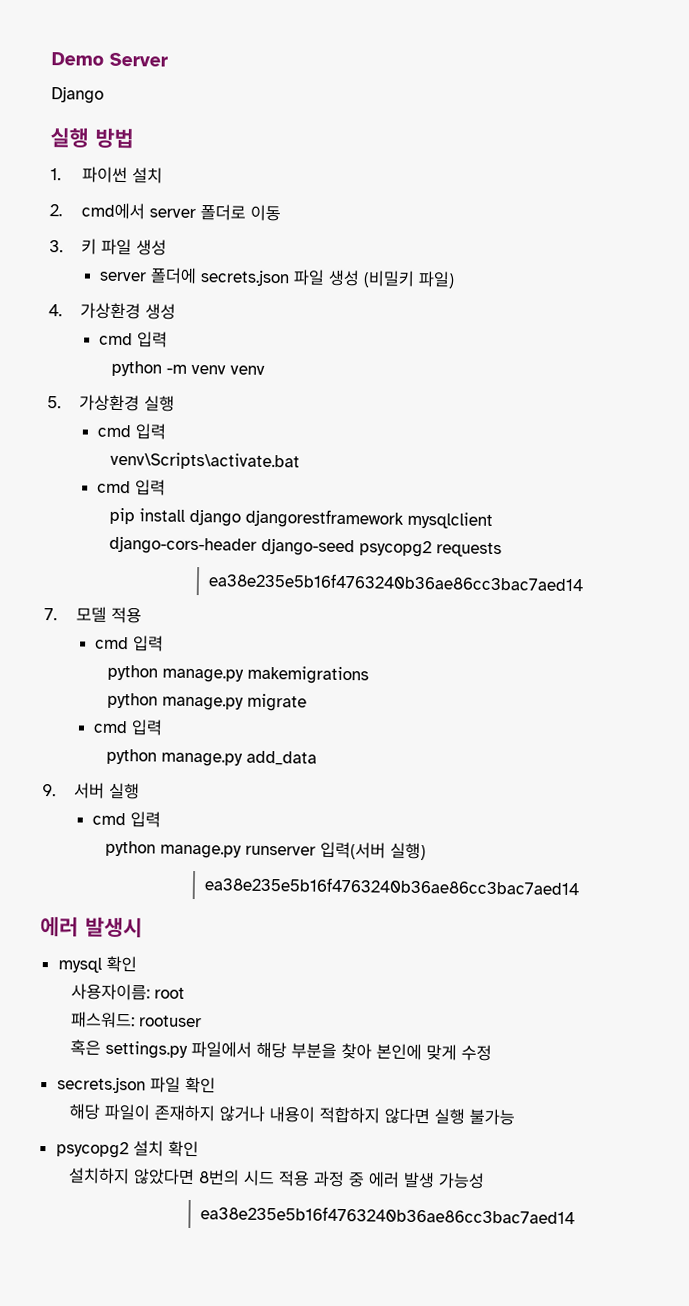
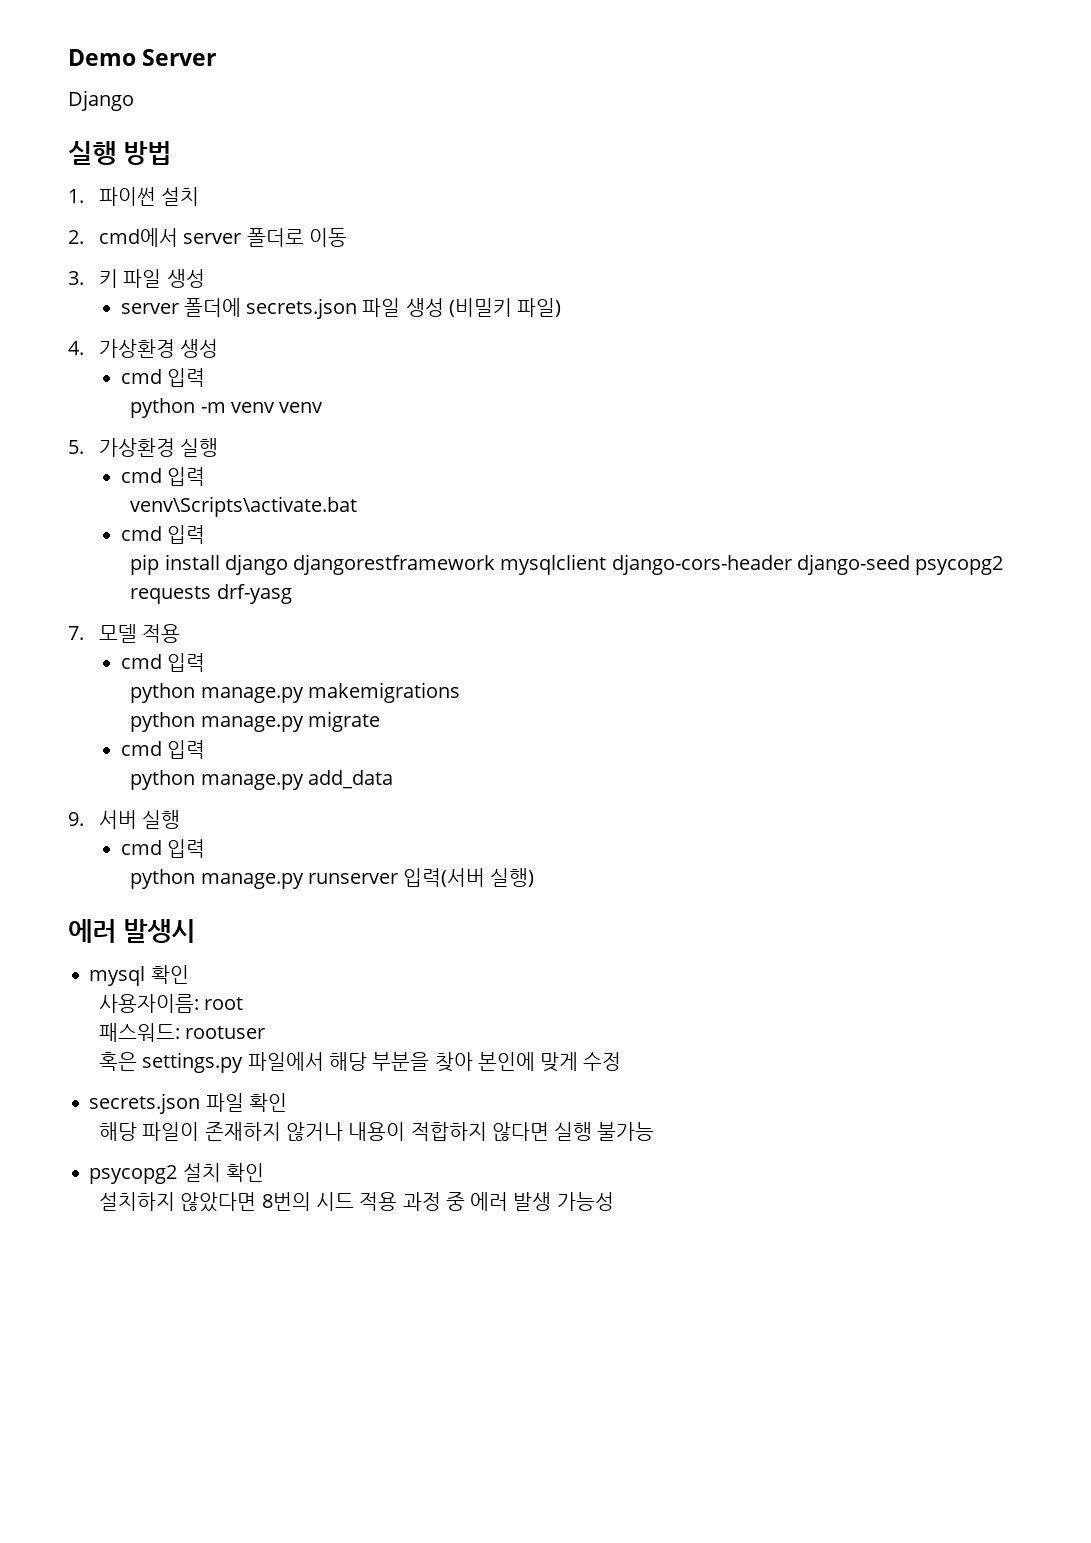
[207,572,584,592] // ea38e235e5b16f4763240b36ae86cc3bac7aed14 -> [216,584,292,604] drf-yasg
[203,876,579,896] // ea38e235e5b16f4763240b36ae86cc3bac7aed14 -> (535, 877) none
[199,1205,575,1225] // ea38e235e5b16f4763240b36ae86cc3bac7aed14 -> (614, 1201) none

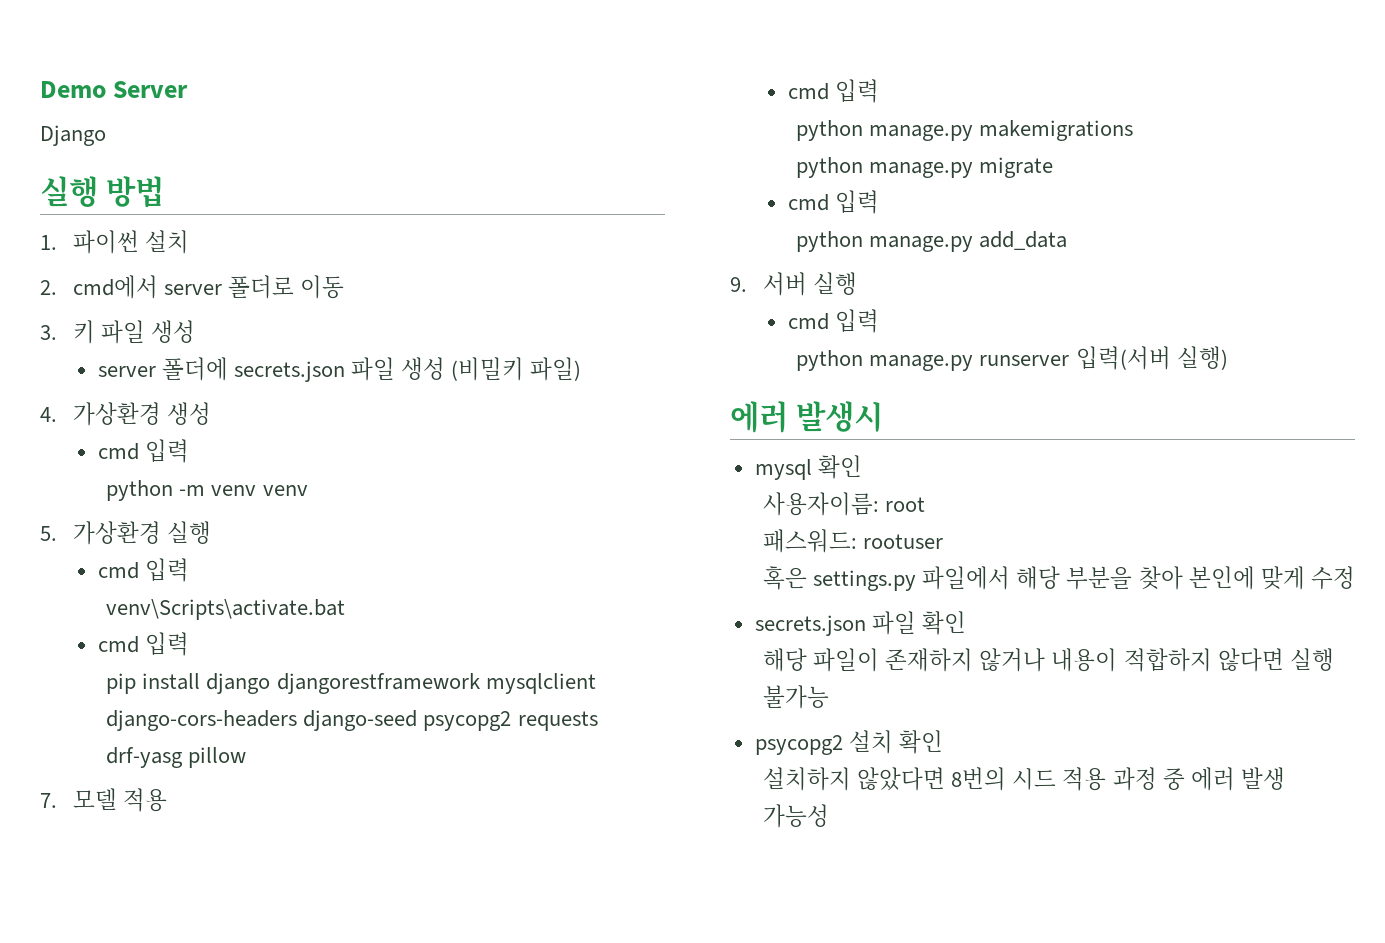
[611,554,792,575] django-cors-header -> [106,710,298,731] django-cors-headers
(292, 594) none -> [188,747,247,768] pillow

